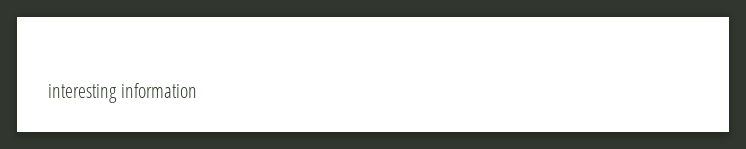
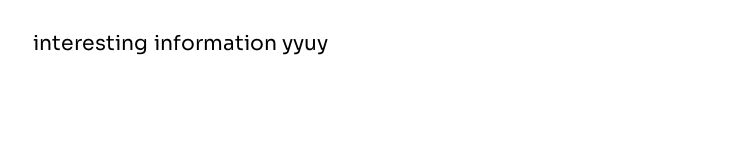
(198, 90) none -> [282,39,329,55] yyuy

